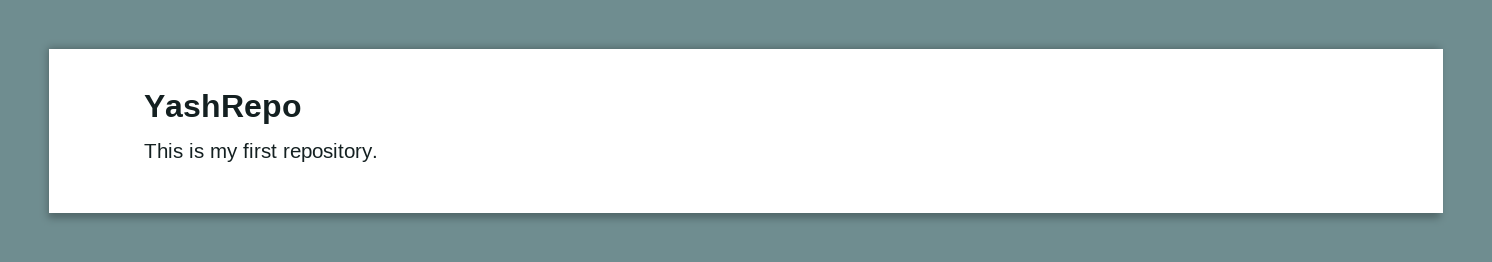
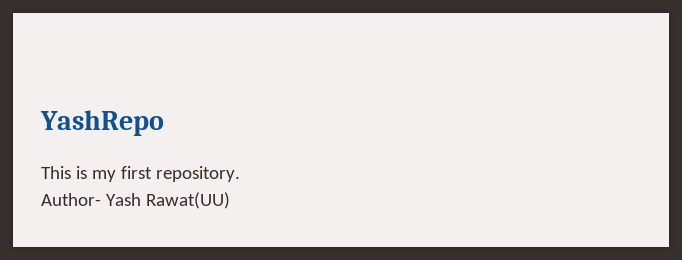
(378, 152) none -> [41,192,230,209] // Author- Yash Rawat(UU)

